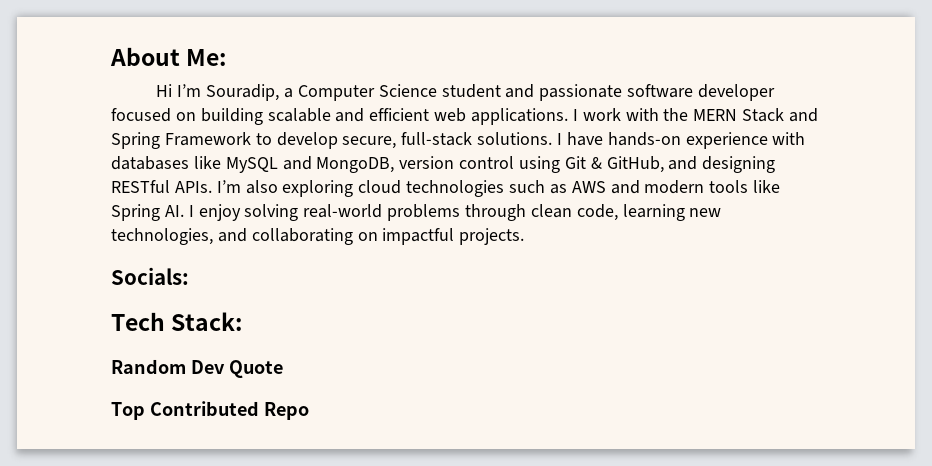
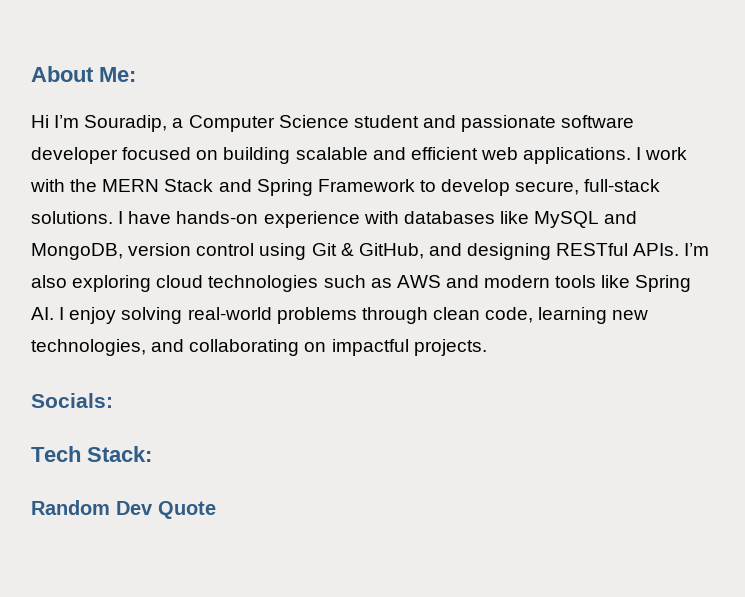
[111,401,309,420] // Top Contributed Repo -> (216, 510) none

